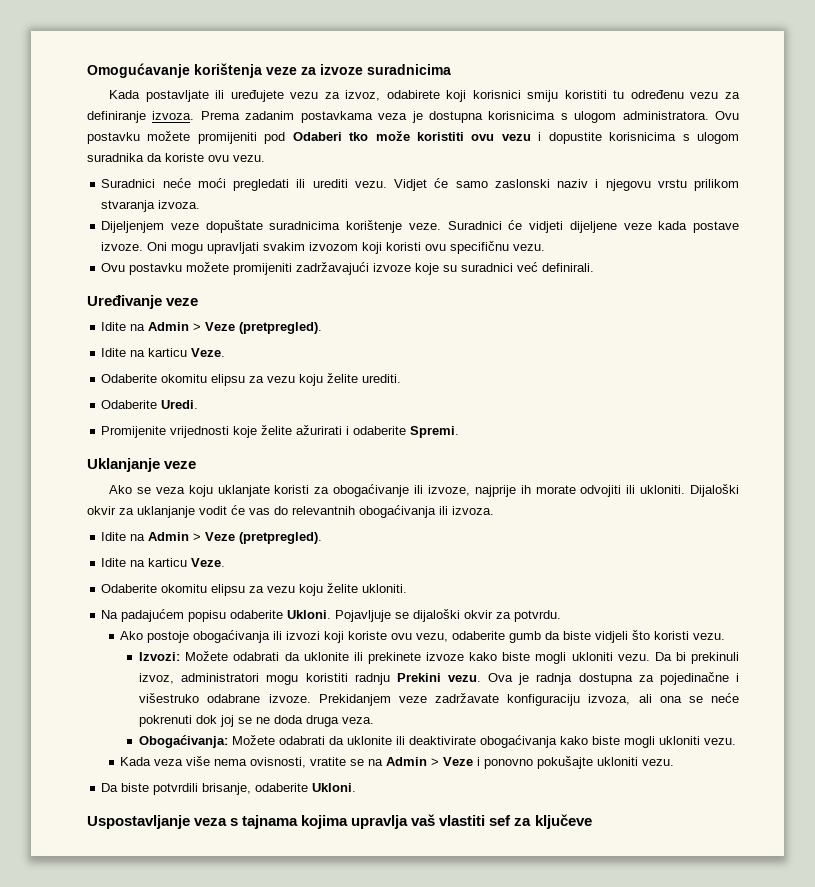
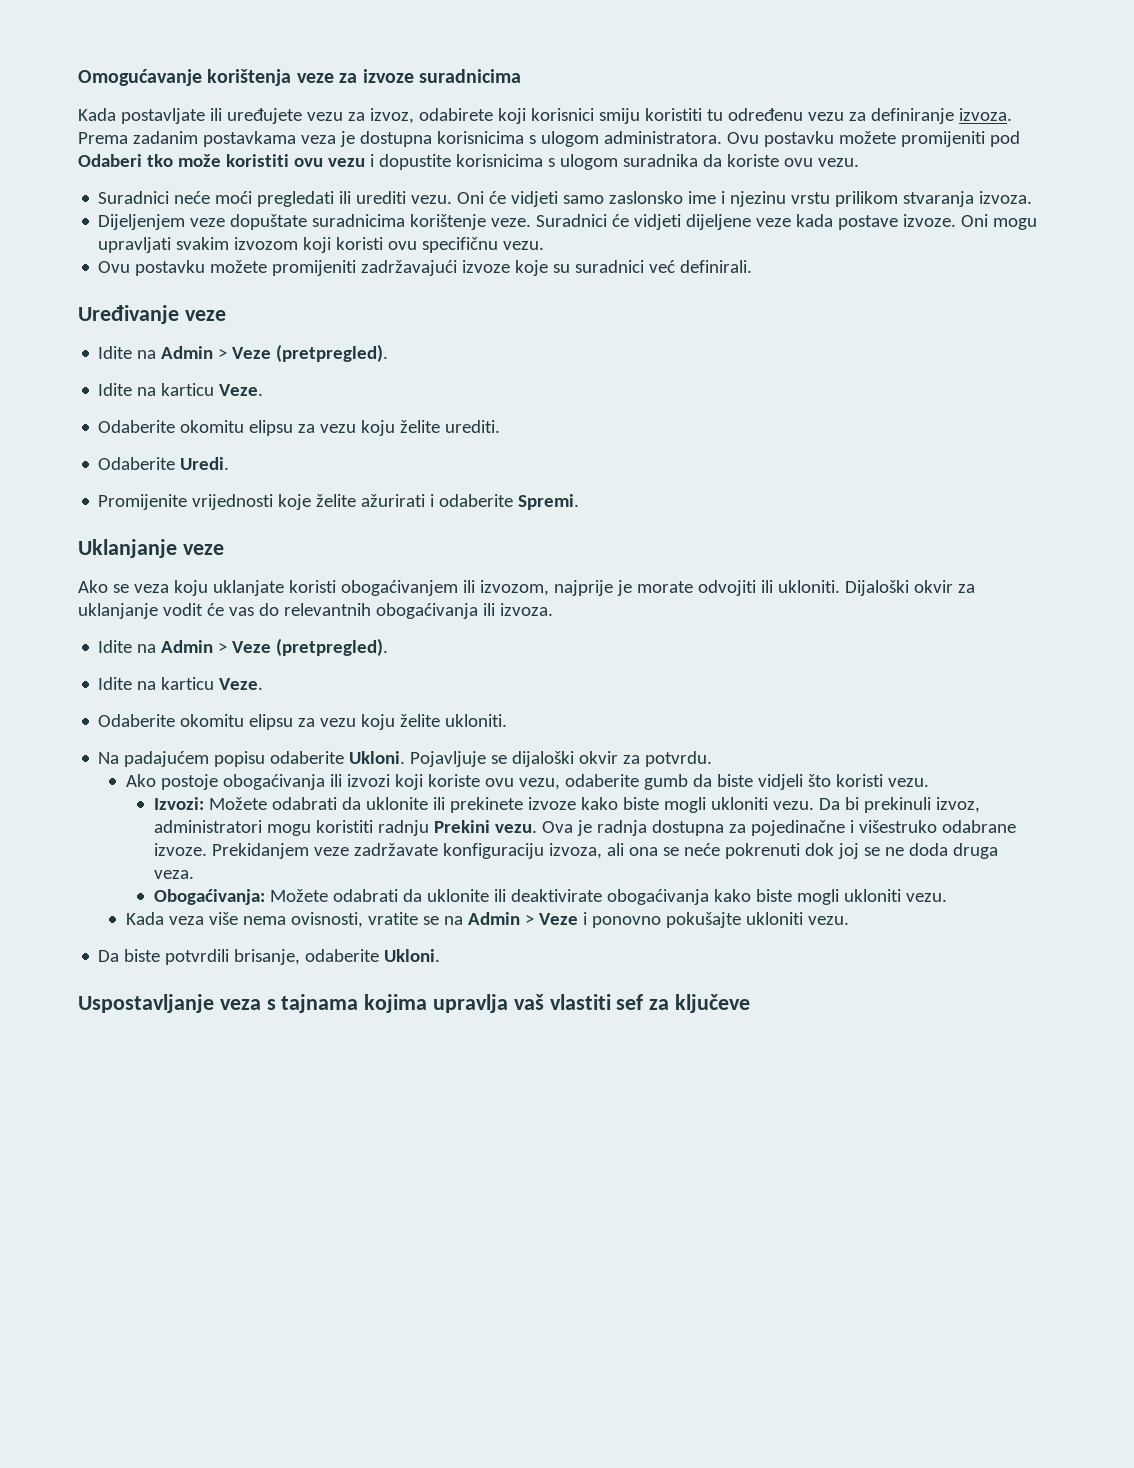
[394,178,651,191] Vidjet će samo zaslonski naziv i njegovu -> [457,191,787,207] Oni će vidjeti samo zaslonsko ime i njezinu
[314,484,531,497] za obogaćivanje ili izvoze, najprije ih -> [340,580,632,596] obogaćivanjem ili izvozom, najprije je

